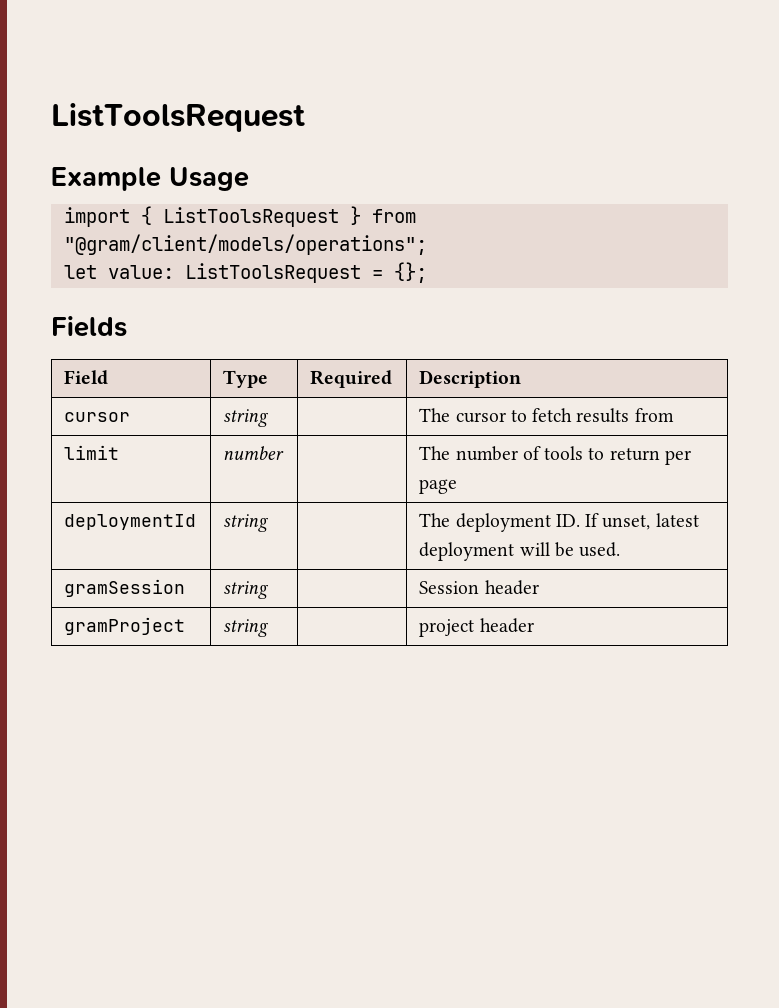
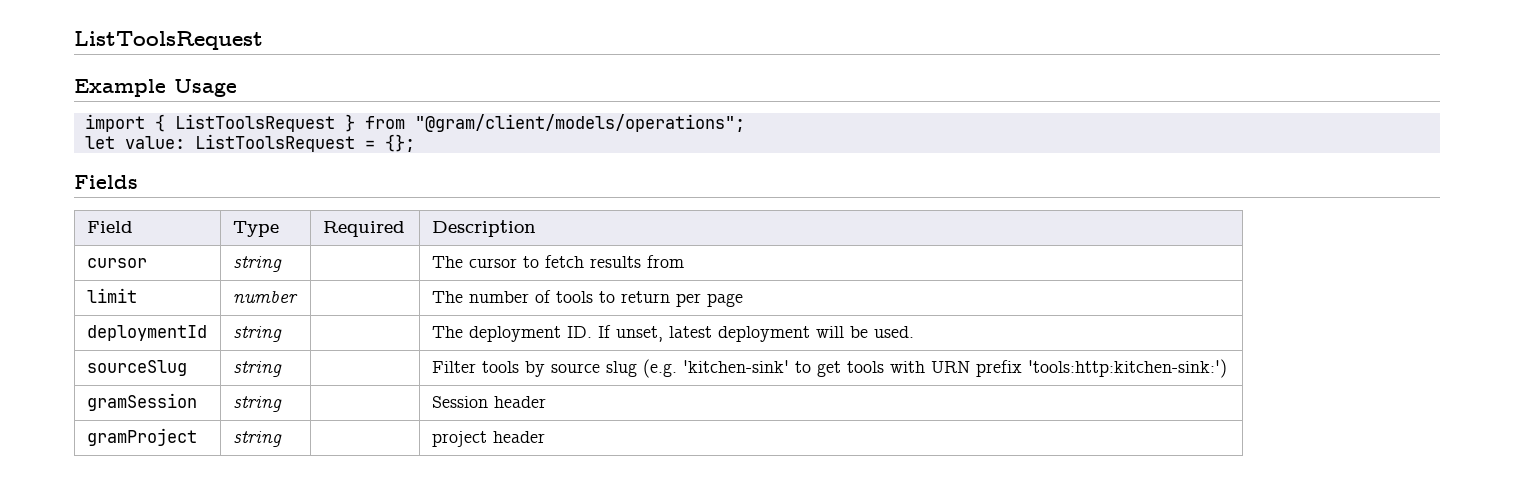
(621, 549) none -> [86,360,187,376] [232,361,282,377] [431,359,1227,378] // sourceSlug | string | | Filter tools by source slug (e.g. 'kitchen-sink' to get tools with URN prefix 'tools:http:kitchen-sink:')

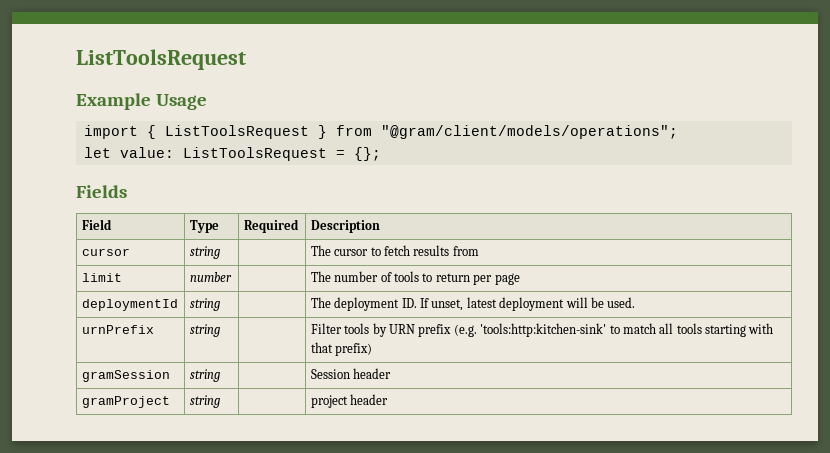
[86,360,187,376] sourceSlug -> [81,325,154,334] urnPrefix
[550,359,1227,378] source slug (e.g. 'kitchen-sink' to get tools with URN prefix 'tools:http:kitchen-sink:') -> [389,323,774,337] [310,342,373,356] URN prefix (e.g. 'tools:http:kitchen-sink' to match all tools starting with that prefix)

